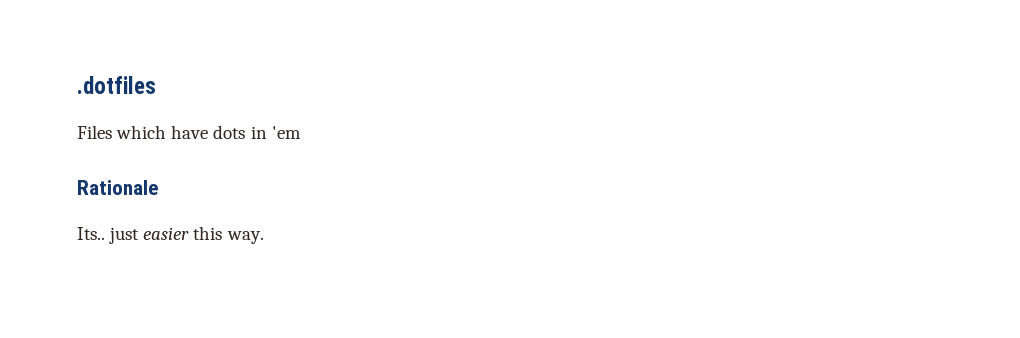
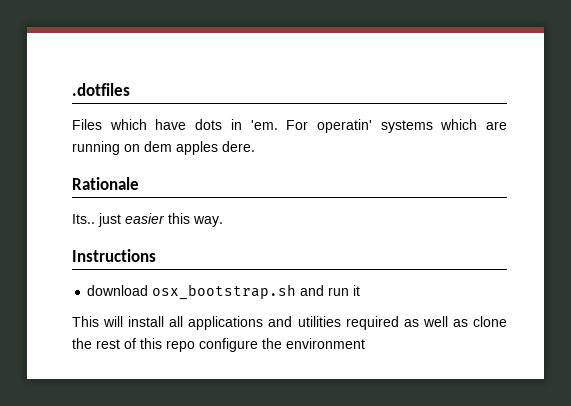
[271,126,301,139] 'em -> [250,119,507,133] [72,141,255,155] 'em. For operatin' systems which are running on dem apples dere.
(264, 237) none -> [72,249,156,262] [87,284,361,300] [72,316,507,330] [72,338,365,352] // Instructions // download osx_bootstrap.sh and run it // This will install all applications and utilities required as well as clone the rest of this repo configure the environment

